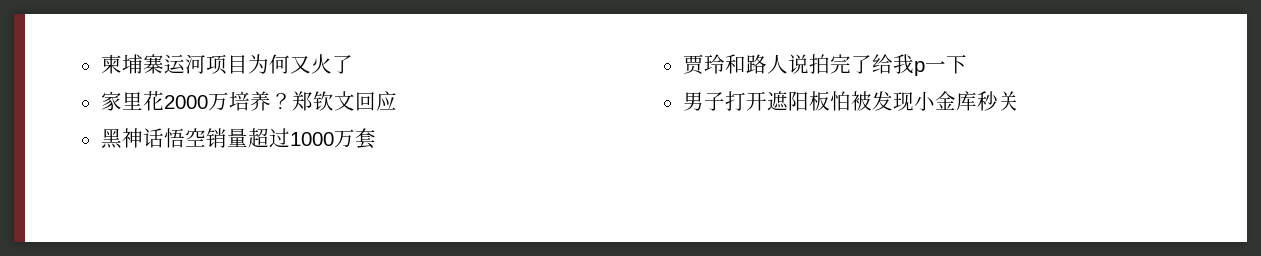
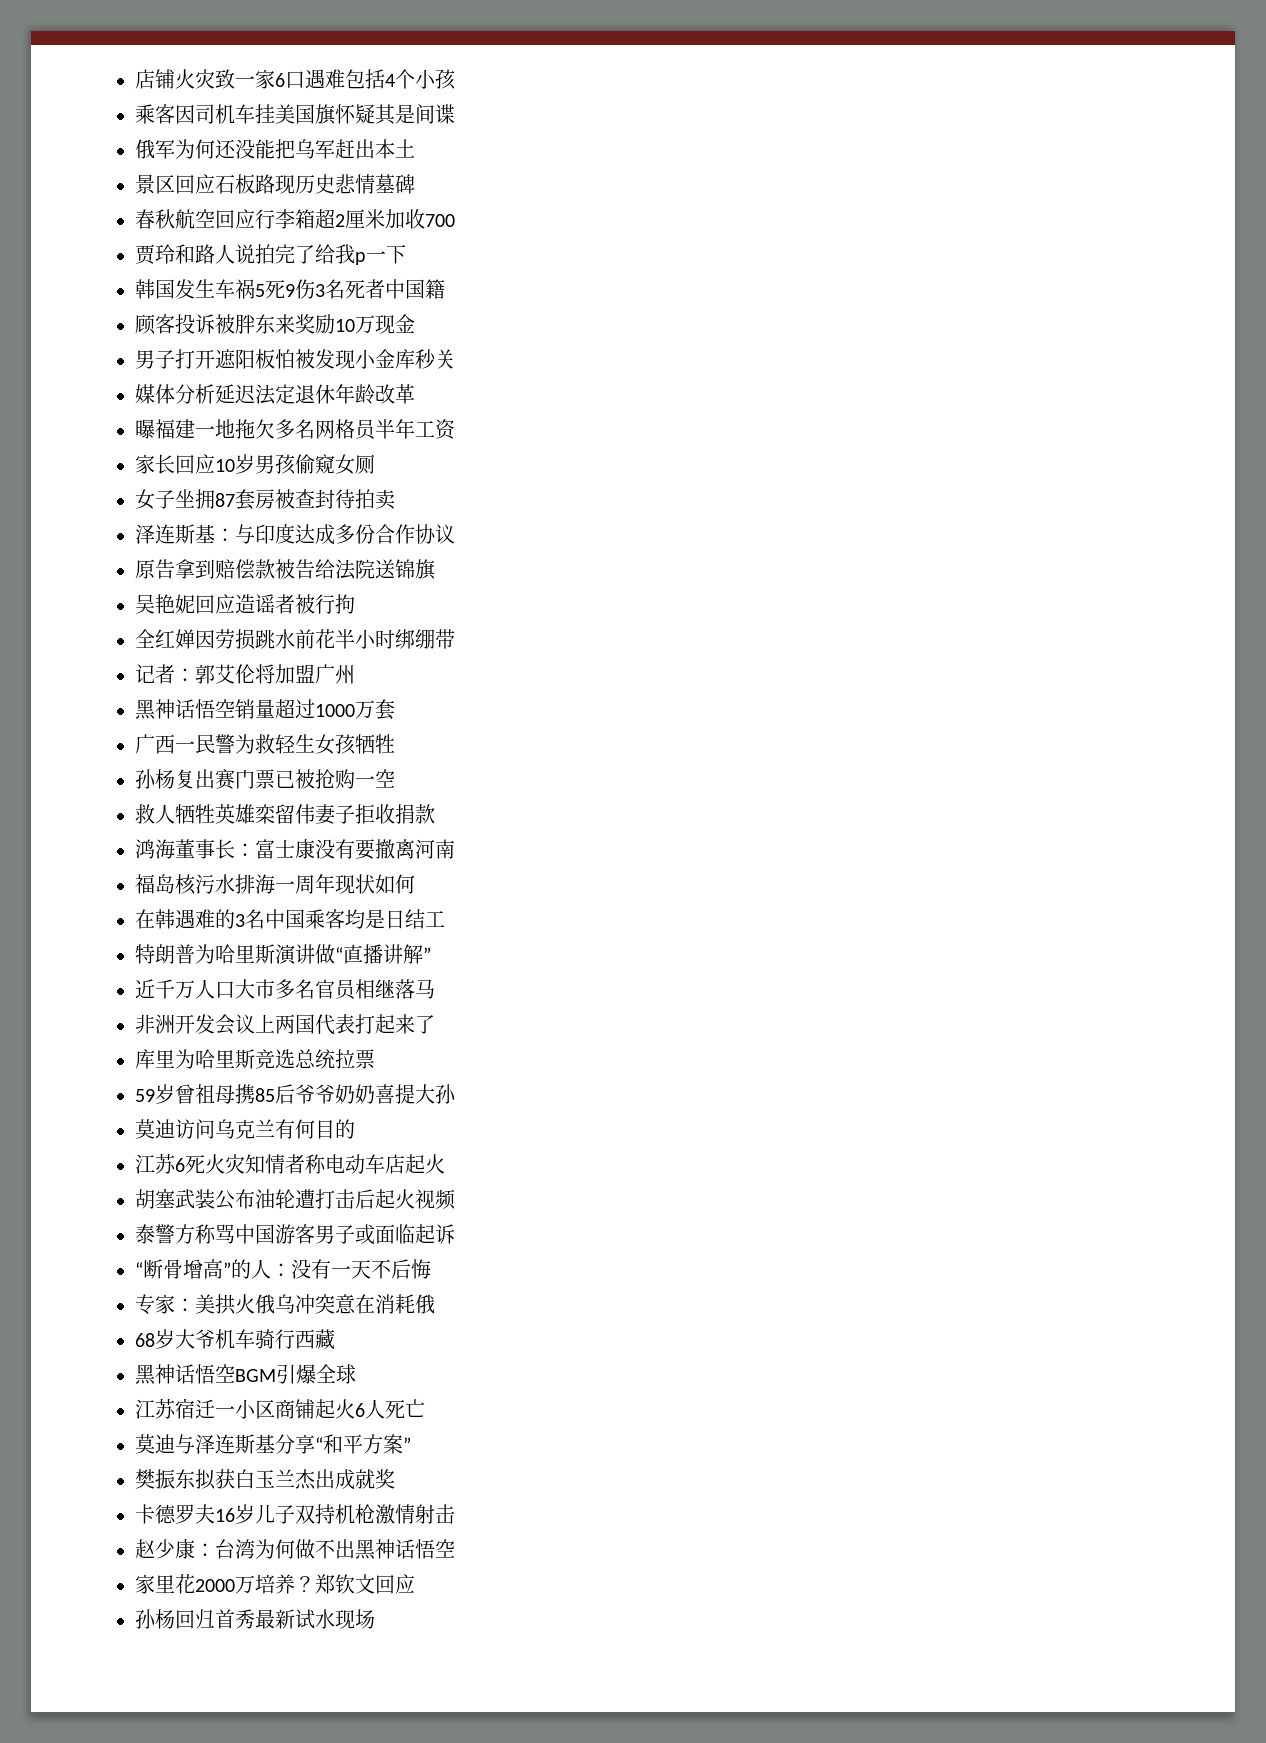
[100,54,353,75] [100,91,397,111] [100,128,376,149] 柬埔寨运河项目为何又火了 // 家里花2000万培养？郑钦文回应 // 黑神话悟空销量超过1000万套 -> [135,69,456,90] [135,104,455,125] [135,139,415,159] [135,174,415,194] [135,209,455,229] 店铺火灾致一家6口遇难包括4个小孩 // 乘客因司机车挂美国旗怀疑其是间谍 // 俄军为何还没能把乌军赶出本土 // 景区回应石板路现历史悲情墓碑 // 春秋航空回应行李箱超2厘米加收700
(967, 64) none -> [135,279,445,299] [135,314,415,335] // 韩国发生车祸5死9伤3名死者中国籍 // 顾客投诉被胖东来奖励10万现金
(1019, 101) none -> [135,384,415,405] [135,419,456,440] [135,454,375,475] [135,489,395,510] [135,523,455,545] [135,559,435,580] [135,594,355,614] [135,629,455,650] [135,664,355,684] [135,699,395,720] [135,734,395,755] [135,769,395,790] [135,804,435,825] [135,839,455,860] [135,874,415,895] [135,909,445,929] [135,944,431,965] [135,979,435,1000] [135,1014,435,1035] [135,1049,375,1069] [135,1084,456,1104] [135,1119,355,1139] [135,1153,445,1174] [135,1189,456,1210] [135,1224,455,1245] [135,1259,431,1279] [135,1294,435,1315] [135,1329,335,1350] [135,1364,356,1385] [135,1398,425,1419] [135,1434,411,1454] [135,1469,395,1490] [135,1504,455,1524] [135,1539,455,1560] [135,1574,415,1594] [135,1609,375,1629] // 媒体分析延迟法定退休年龄改革 // 曝福建一地拖欠多名网格员半年工资 // 家长回应10岁男孩偷窥女厕 // 女子坐拥87套房被查封待拍卖 // 泽连斯基：与印度达成多份合作协议 // 原告拿到赔偿款被告给法院送锦旗 // 吴艳妮回应造谣者被行拘 // 全红婵因劳损跳水前花半小时绑绷带 // 记者：郭艾伦将加盟广州 // 黑神话悟空销量超过1000万套 // 广西一民警为救轻生女孩牺牲 // 孙杨复出赛门票已被抢购一空 // 救人牺牲英雄栾留伟妻子拒收捐款 // 鸿海董事长：富士康没有要撤离河南 // 福岛核污水排海一周年现状如何 // 在韩遇难的3名中国乘客均是日结工 // 特朗普为哈里斯演讲做“直播讲解” // 近千万人口大市多名官员相继落马 // 非洲开发会议上两国代表打起来了 // 库里为哈里斯竞选总统拉票 // 59岁曾祖母携85后爷爷奶奶喜提大孙 // 莫迪访问乌克兰有何目的 // 江苏6死火灾知情者称电动车店起火 // 胡塞武装公布油轮遭打击后起火视频 // 泰警方称骂中国游客男子或面临起诉 // “断骨增高”的人：没有一天不后悔 // 专家：美拱火俄乌冲突意在消耗俄 // 68岁大爷机车骑行西藏 // 黑神话悟空BGM引爆全球 // 江苏宿迁一小区商铺起火6人死亡 // 莫迪与泽连斯基分享“和平方案” // 樊振东拟获白玉兰杰出成就奖 // 卡德罗夫16岁儿子双持机枪激情射击 // 赵少康：台湾为何做不出黑神话悟空 // 家里花2000万培养？郑钦文回应 // 孙杨回归首秀最新试水现场

